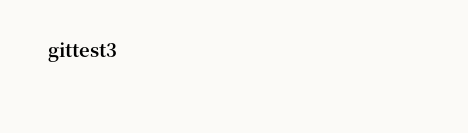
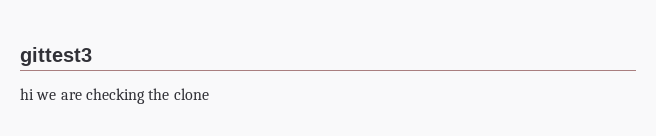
(117, 52) none -> [20,88,209,104] // hi we are checking the clone

